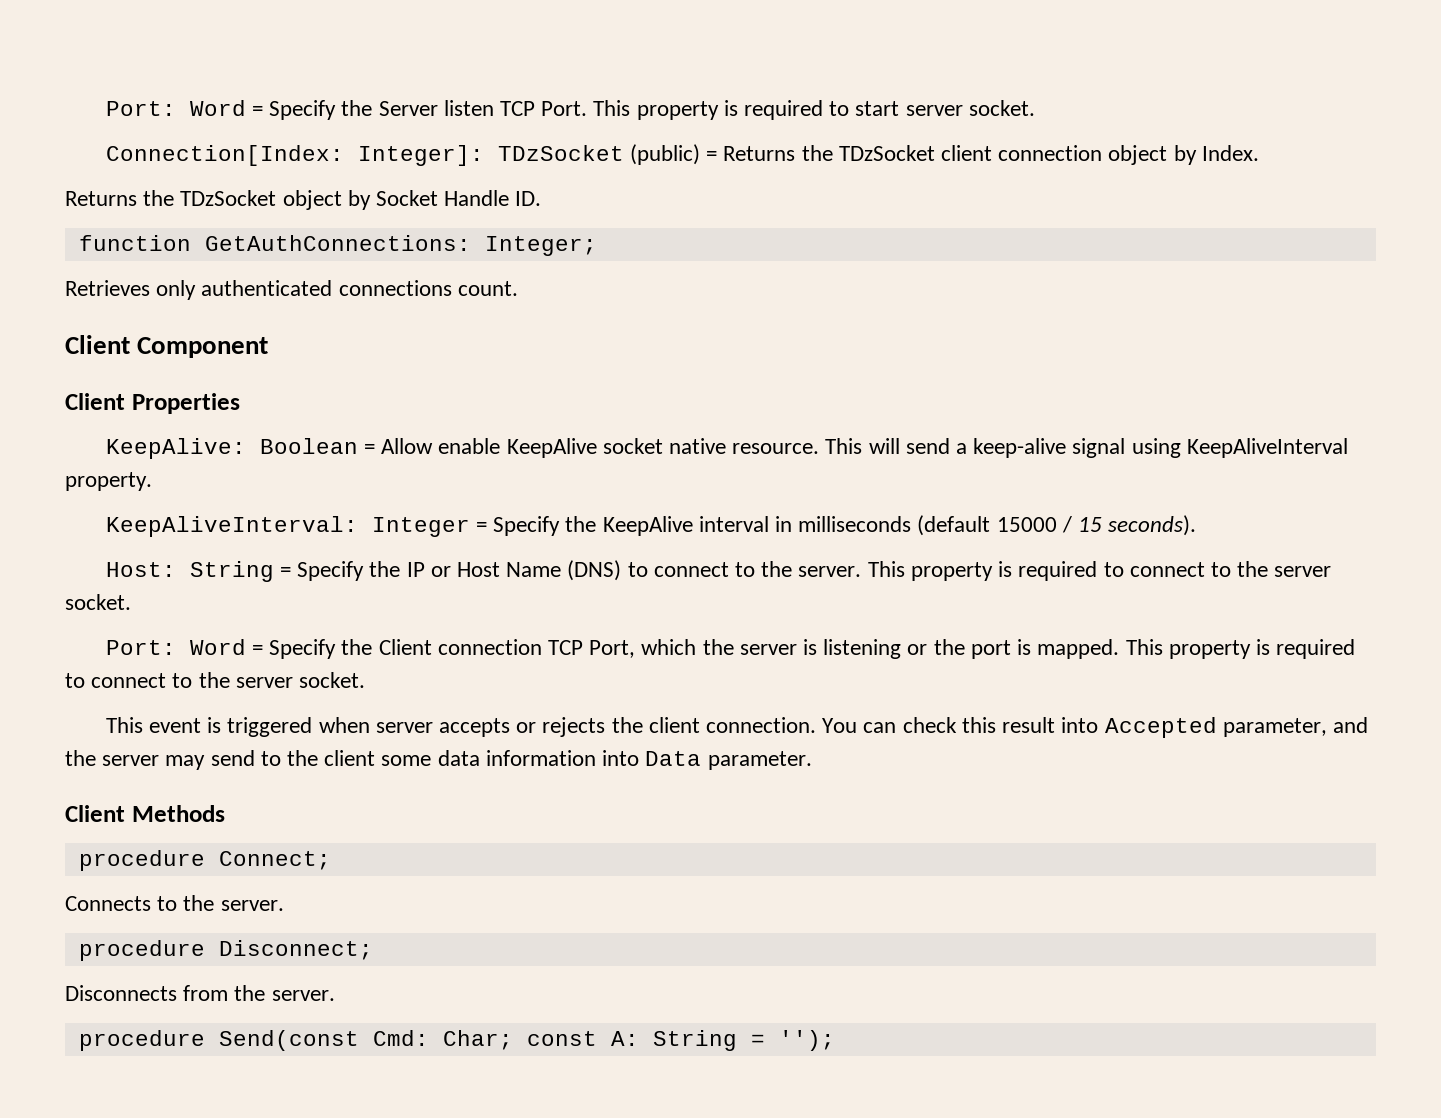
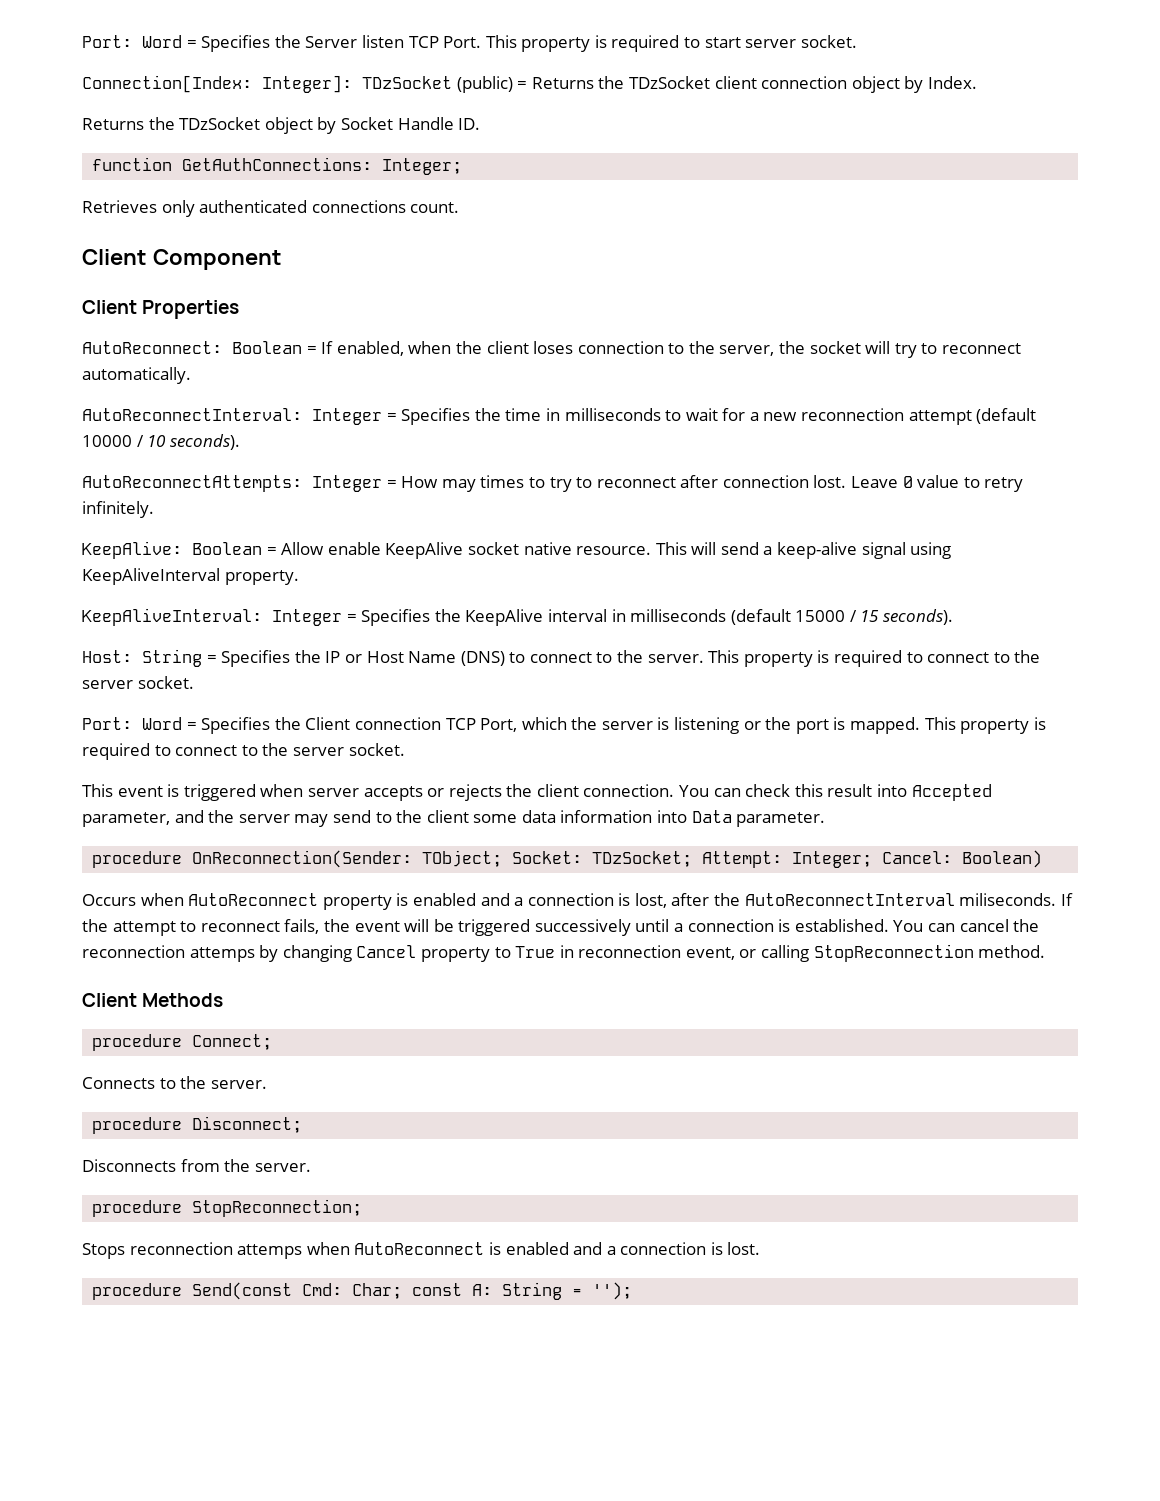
[105,100,337,120] Port: Word = Specify -> [82,35,271,52] Port: Word = Specifies
(240, 403) none -> [82,341,1022,358] [82,367,191,384] [82,408,1037,425] [82,434,240,450] [82,475,1024,492] [82,501,154,518] // AutoReconnect: Boolean = If enabled, when the client loses connection to the server, the socket will try to reconnect automatically. // AutoReconnectInterval: Integer = Specifies the time in milliseconds to wait for a new reconnection attempt (default 10000 / 10 seconds). // AutoReconnectAttempts: Integer = How may times to try to reconnect after connection lost. Leave 0 value to retry infinitely.
[493,516,561,536] Specify -> [361,609,431,626] Specifies
[297,561,365,581] Specify -> [221,650,291,667] Specifies
[269,639,337,659] Specify -> [201,717,271,734] Specifies
(812, 760) none -> [92,850,1043,868] [82,893,1073,910] [82,919,1040,936] [82,944,1046,962] // procedure OnReconnection(Sender: TObject; Socket: TDzSocket; Attempt: Integer; Cancel: Boolean) // Occurs when AutoReconnect property is enabled and a connection is lost, after the AutoReconnectInterval miliseconds. If the attempt to reconnect fails, the event will be triggered successively until a connection is established. You can cancel the reconnection attemps by changing Cancel property to True in reconnection event, or calling StopReconnection method.
(335, 995) none -> [92,1199,363,1217] [82,1242,761,1259] // procedure StopReconnection; // Stops reconnection attemps when AutoReconnect is enabled and a connection is lost.

